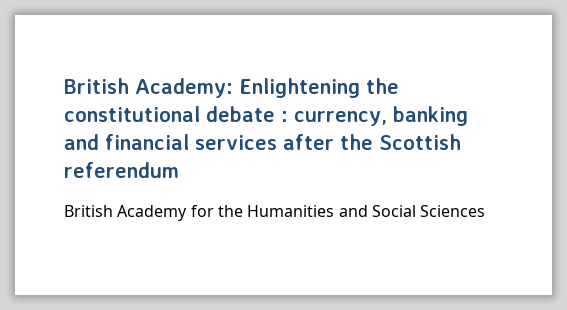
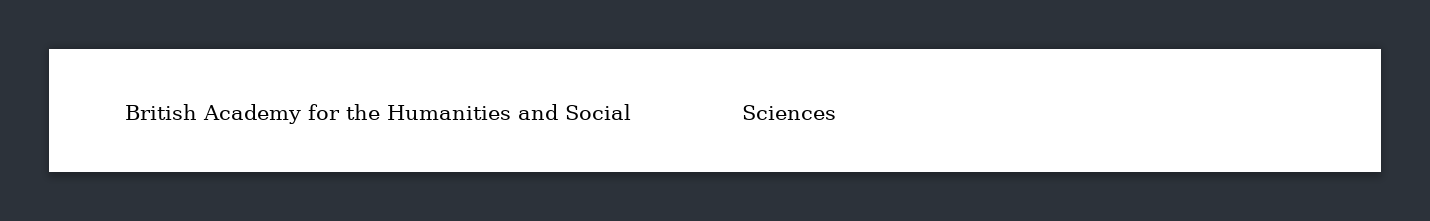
[64,78,399,98] [64,106,468,126] [64,134,461,150] [64,162,179,178] [64,205,113,217] British Academy: Enlightening the constitutional debate : currency, banking and financial services after the Scottish referendum // British -> [125,104,197,120] British

